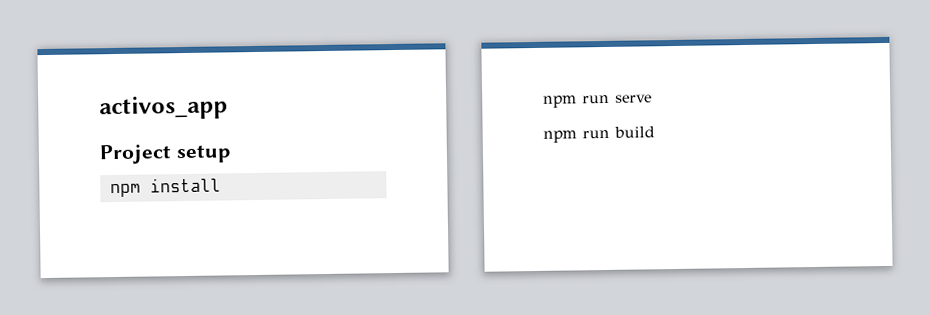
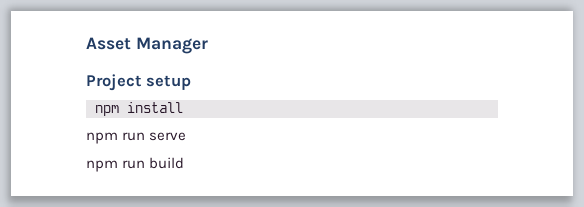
[99,95,228,121] activos_app -> [86,37,208,54] Asset Manager

